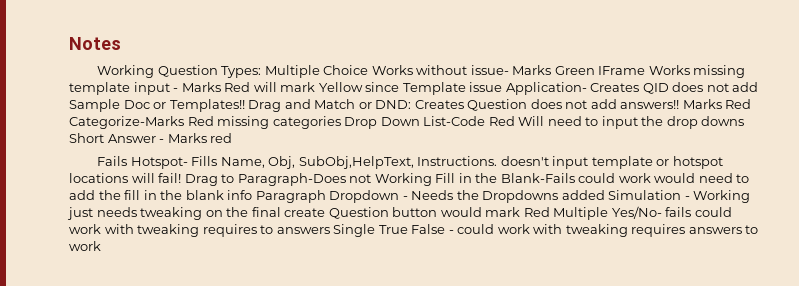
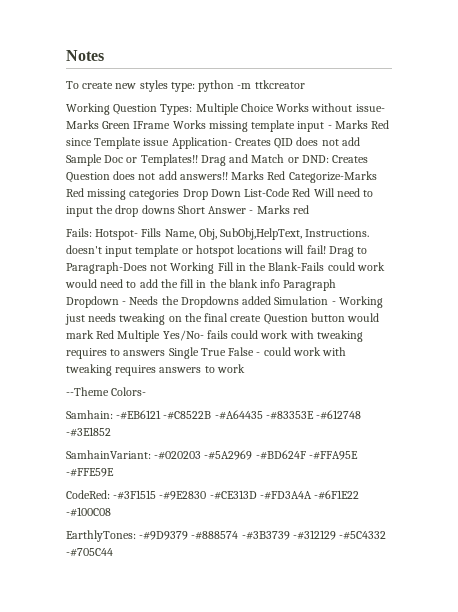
(121, 43) none -> [66,80,305,92] // To create new styles type: python -m ttkcreator
[253,82,363,92] will mark Yellow -> (390, 124) none
[97,156,128,166] Fails -> [66,228,92,237] Fails:
(101, 246) none -> [66,387,147,396] [66,410,362,420] [66,427,111,437] [66,450,358,460] [66,468,114,477] [66,490,360,500] [66,507,111,517] [66,530,387,542] [66,548,113,557] // --Theme Colors- // Samhain: -#EB6121 -#C8522B -#A64435 -#83353E -#612748 -#3E1852 // SamhainVariant: -#020203 -#5A2969 -#BD624F -#FFA95E -#FFE59E // CodeRed: -#3F1515 -#9E2830 -#CE313D -#FD3A4A -#6F1E22 -#100C08 // EarthlyTones: -#9D9379 -#888574 -#3B3739 -#312129 -#5C4332 -#705C44

